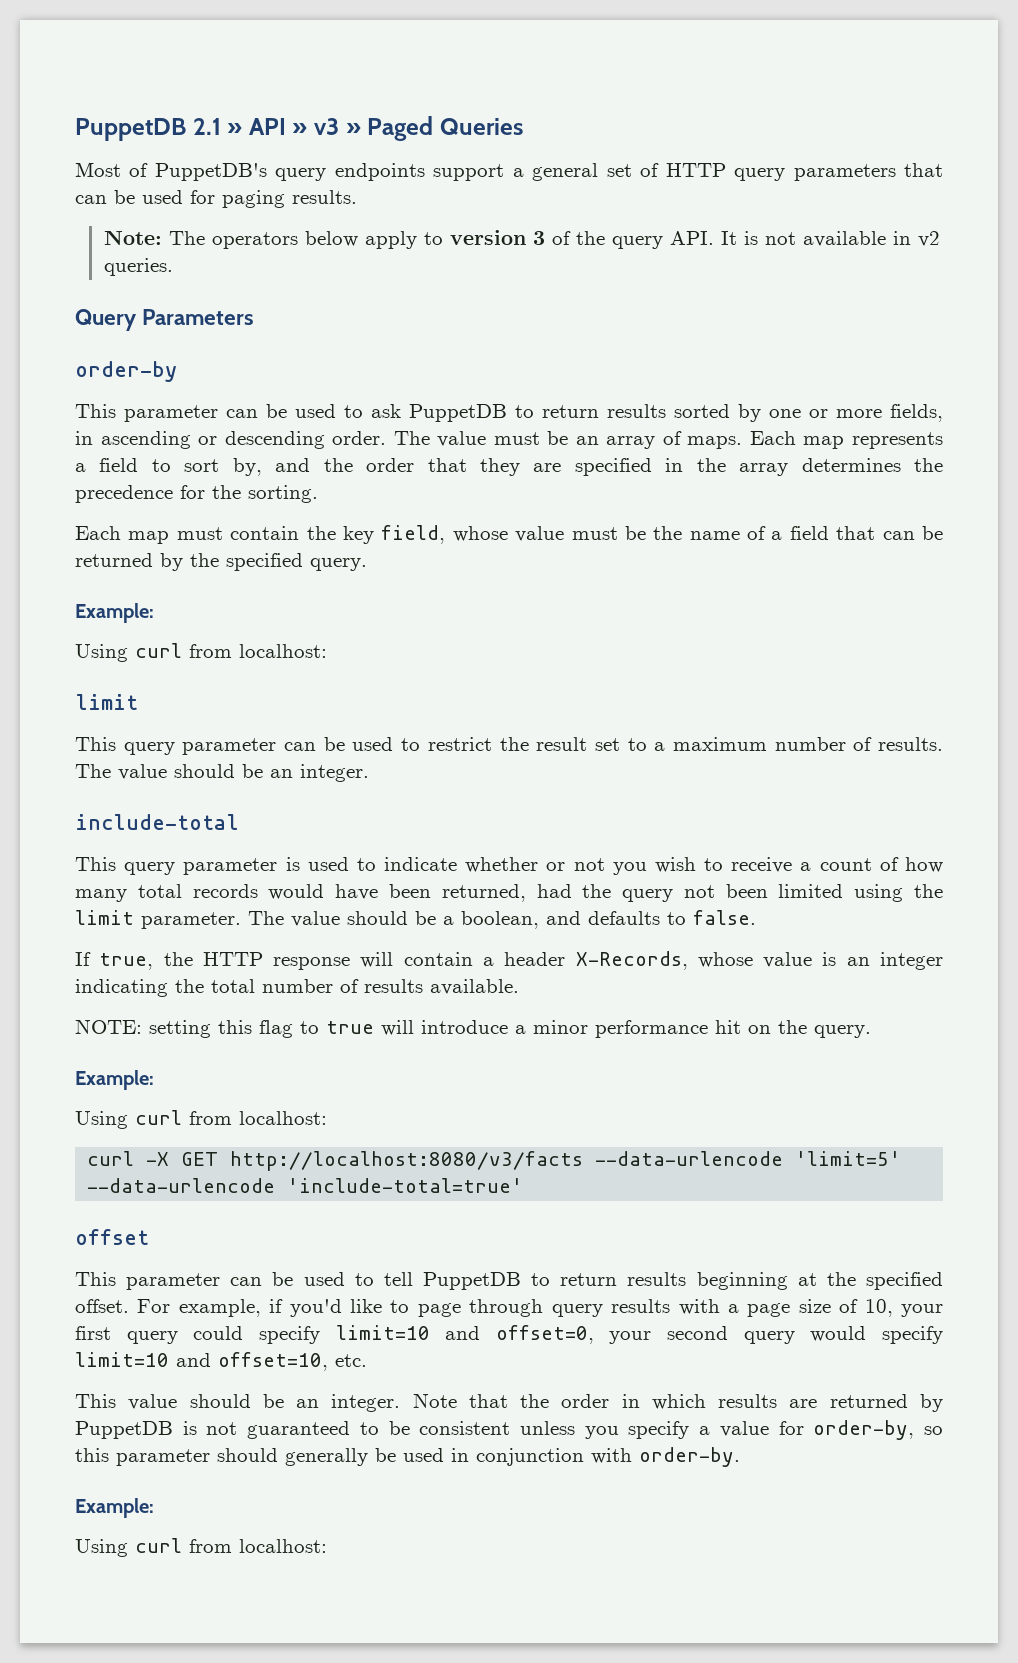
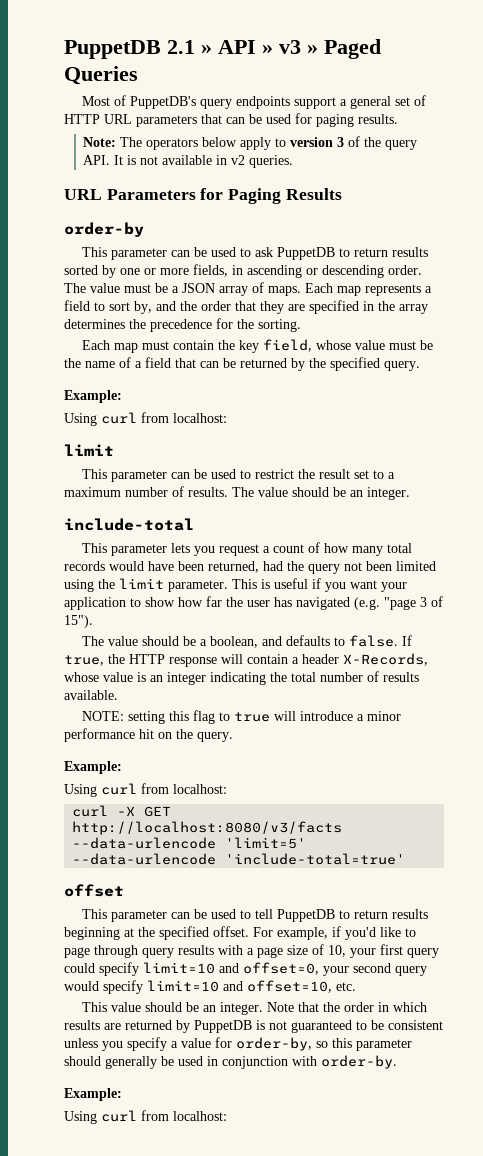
[734,168,786,181] query -> [104,114,132,124] URL
[75,309,137,331] Query -> [64,189,102,200] URL
(255, 317) none -> [200,188,342,204] for Paging Results
[575,436,599,445] an -> [172,283,215,293] a JSON
[123,742,175,755] query -> (108, 474) none
[124,857,793,875] query parameter is used to indicate whether or not you wish to receive -> [111,543,260,556] parameter lets you request
(241, 920) none -> [232,578,407,592] [64,596,443,610] [64,615,93,628] This is useful if you want your application to show how far the user has navigated (e.g. "page 3 of 15"). //
(756, 917) // -> (399, 641) none

